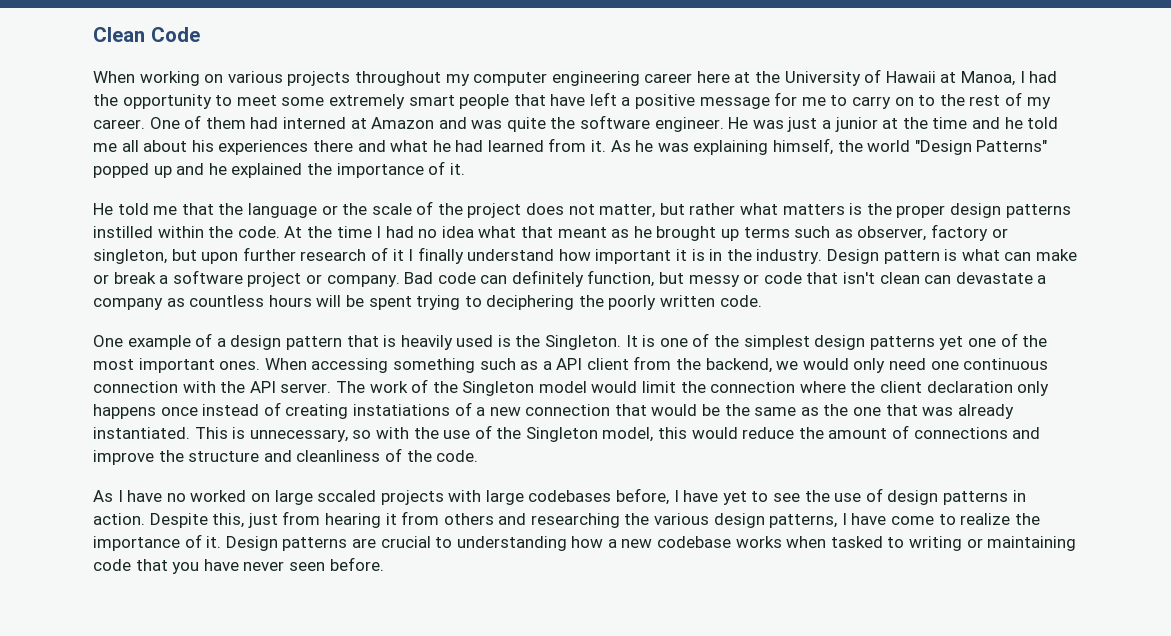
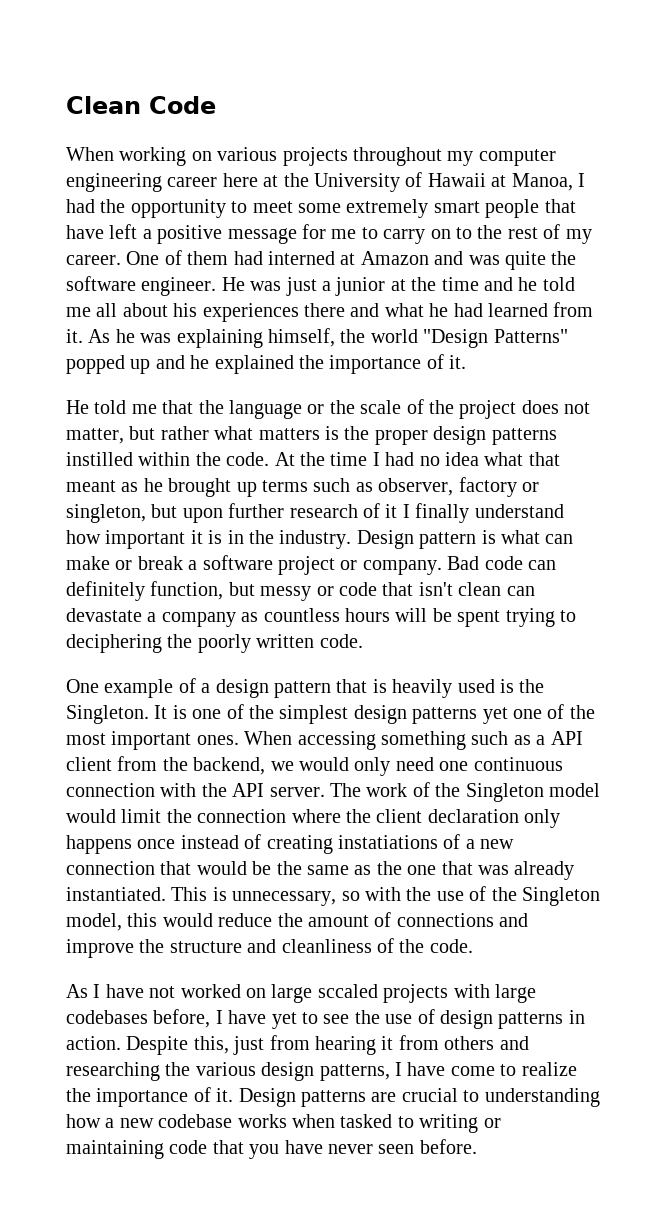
[166,493,186,502] no -> [149,986,176,998] not

